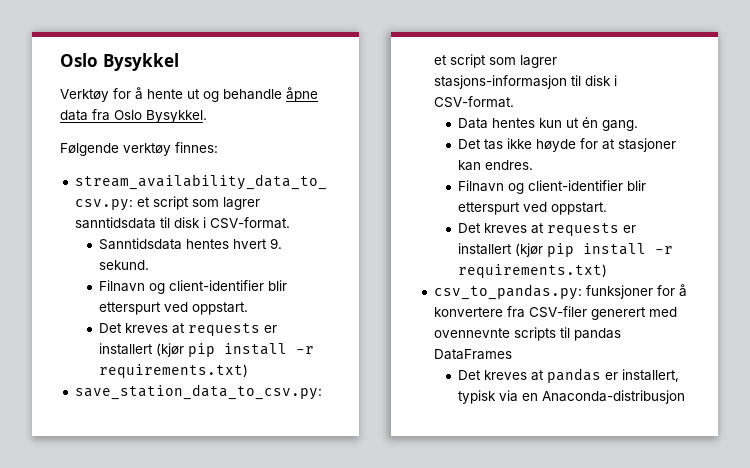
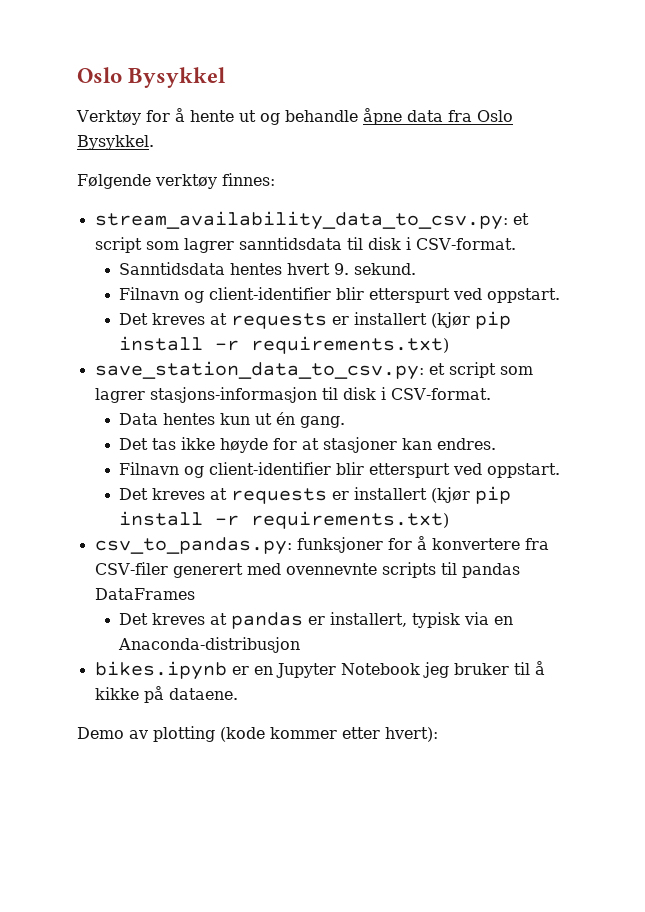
(686, 397) none -> [94,661,545,680] [94,686,238,703] [77,726,438,742] // bikes.ipynb er en Jupyter Notebook jeg bruker til å kikke på dataene. // Demo av plotting (kode kommer etter hvert):

